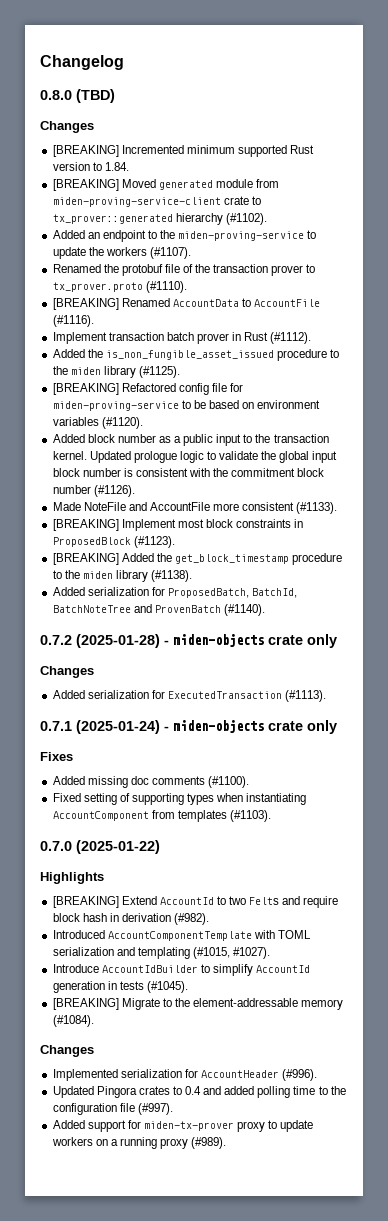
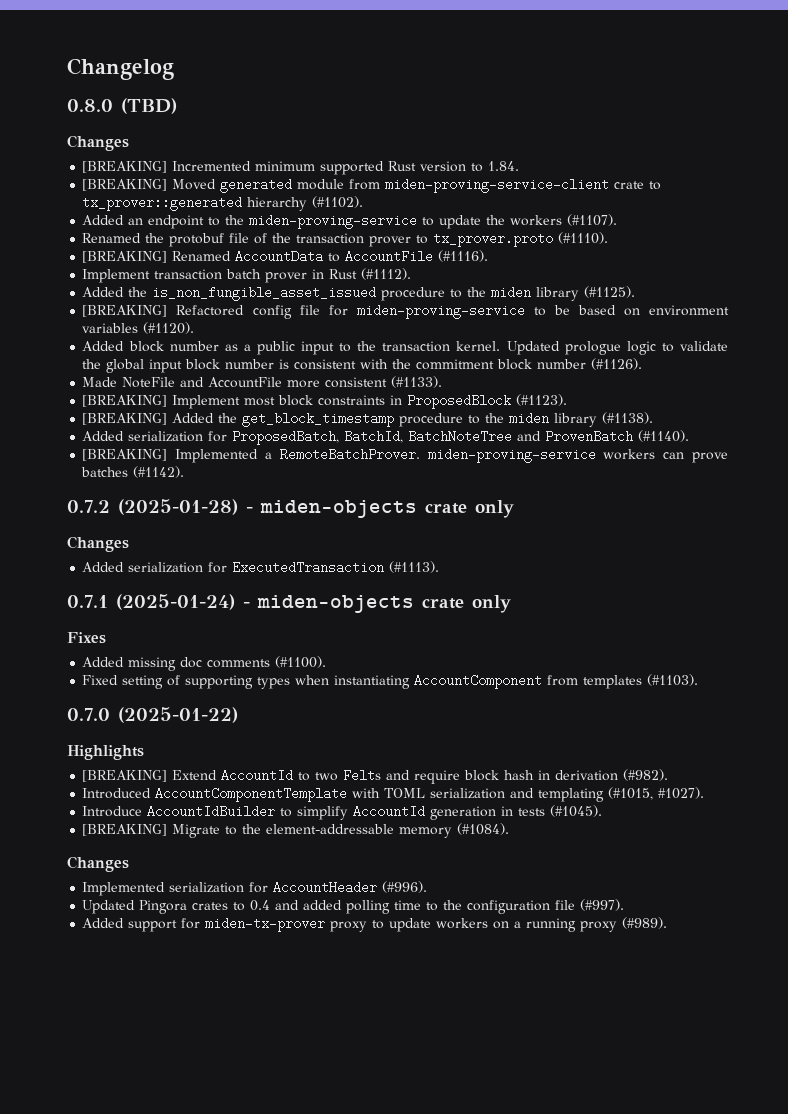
(265, 610) none -> [82,448,728,463] [81,466,185,478] // [BREAKING] Implemented a RemoteBatchProver. miden-proving-service workers can prove batches (#1142).

